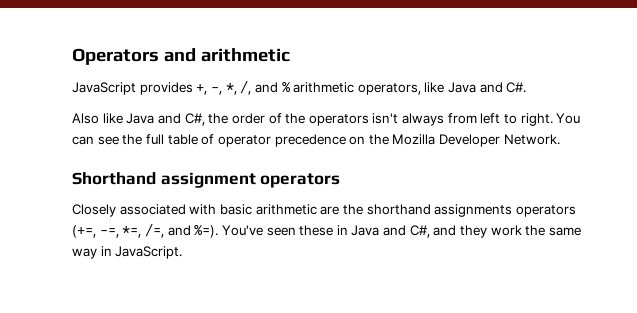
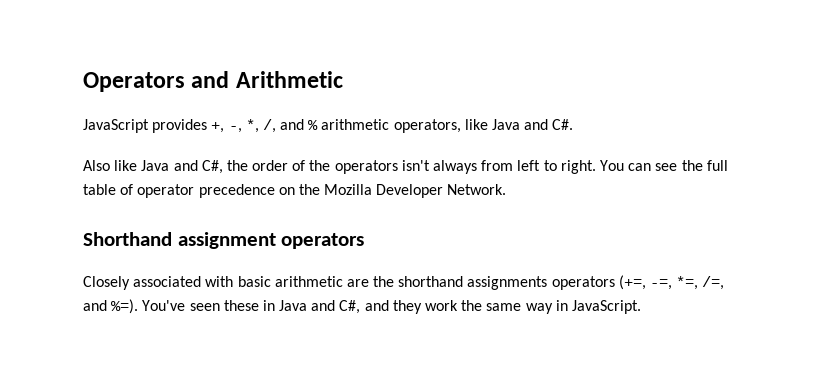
[200,48,290,62] arithmetic -> [235,71,343,88] Arithmetic

